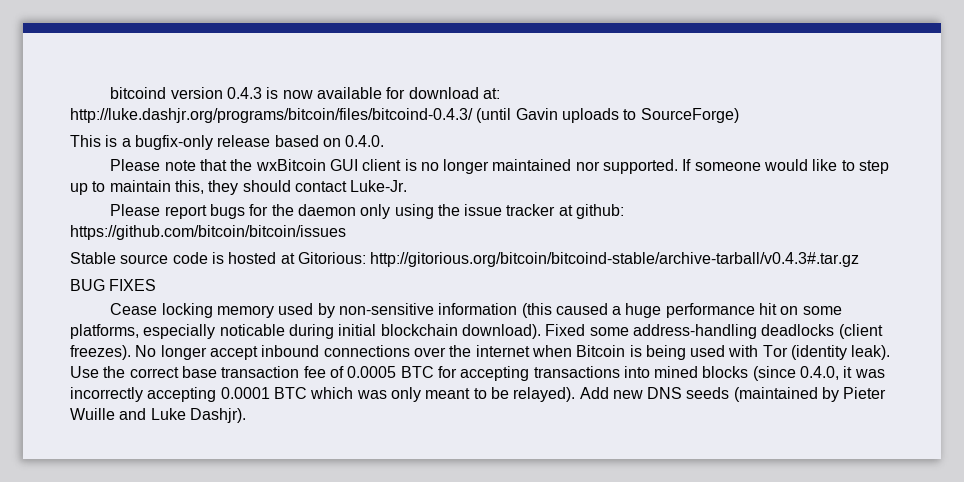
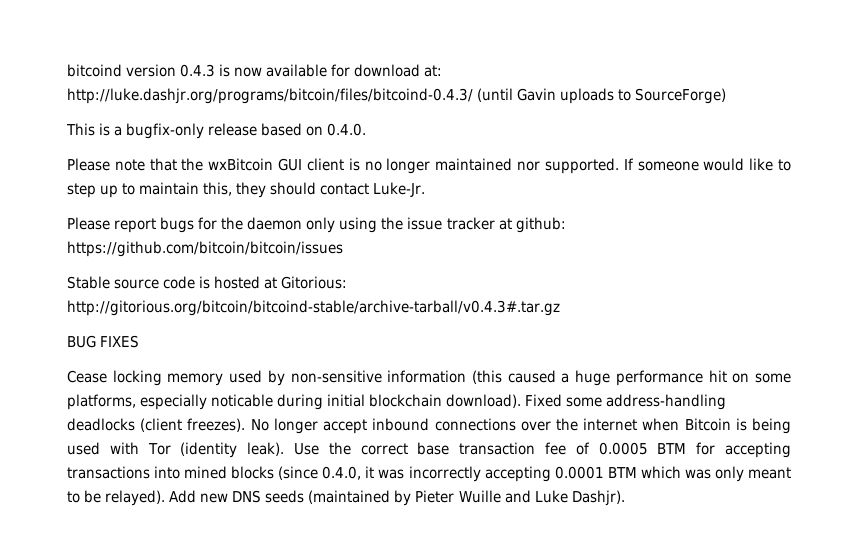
[400,366,434,378] BTC -> [657,443,687,454] BTM
[273,387,307,399] BTC -> [607,467,637,478] BTM

